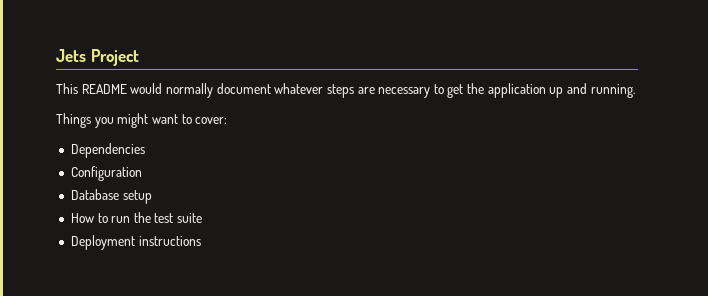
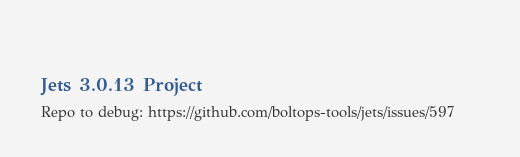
(86, 55) none -> [79,78,135,91] 3.0.13
[56,83,635,98] [56,113,228,128] [70,143,145,158] [70,166,142,181] [70,189,152,204] [70,212,203,223] [70,235,201,250] This README would normally document whatever steps are necessary to get the application up and running. // Things you might want to cover: // Dependencies // Configuration // Database setup // How to run the test suite // Deployment instructions -> [41,106,454,121] Repo to debug: https://github.com/boltops-tools/jets/issues/597

